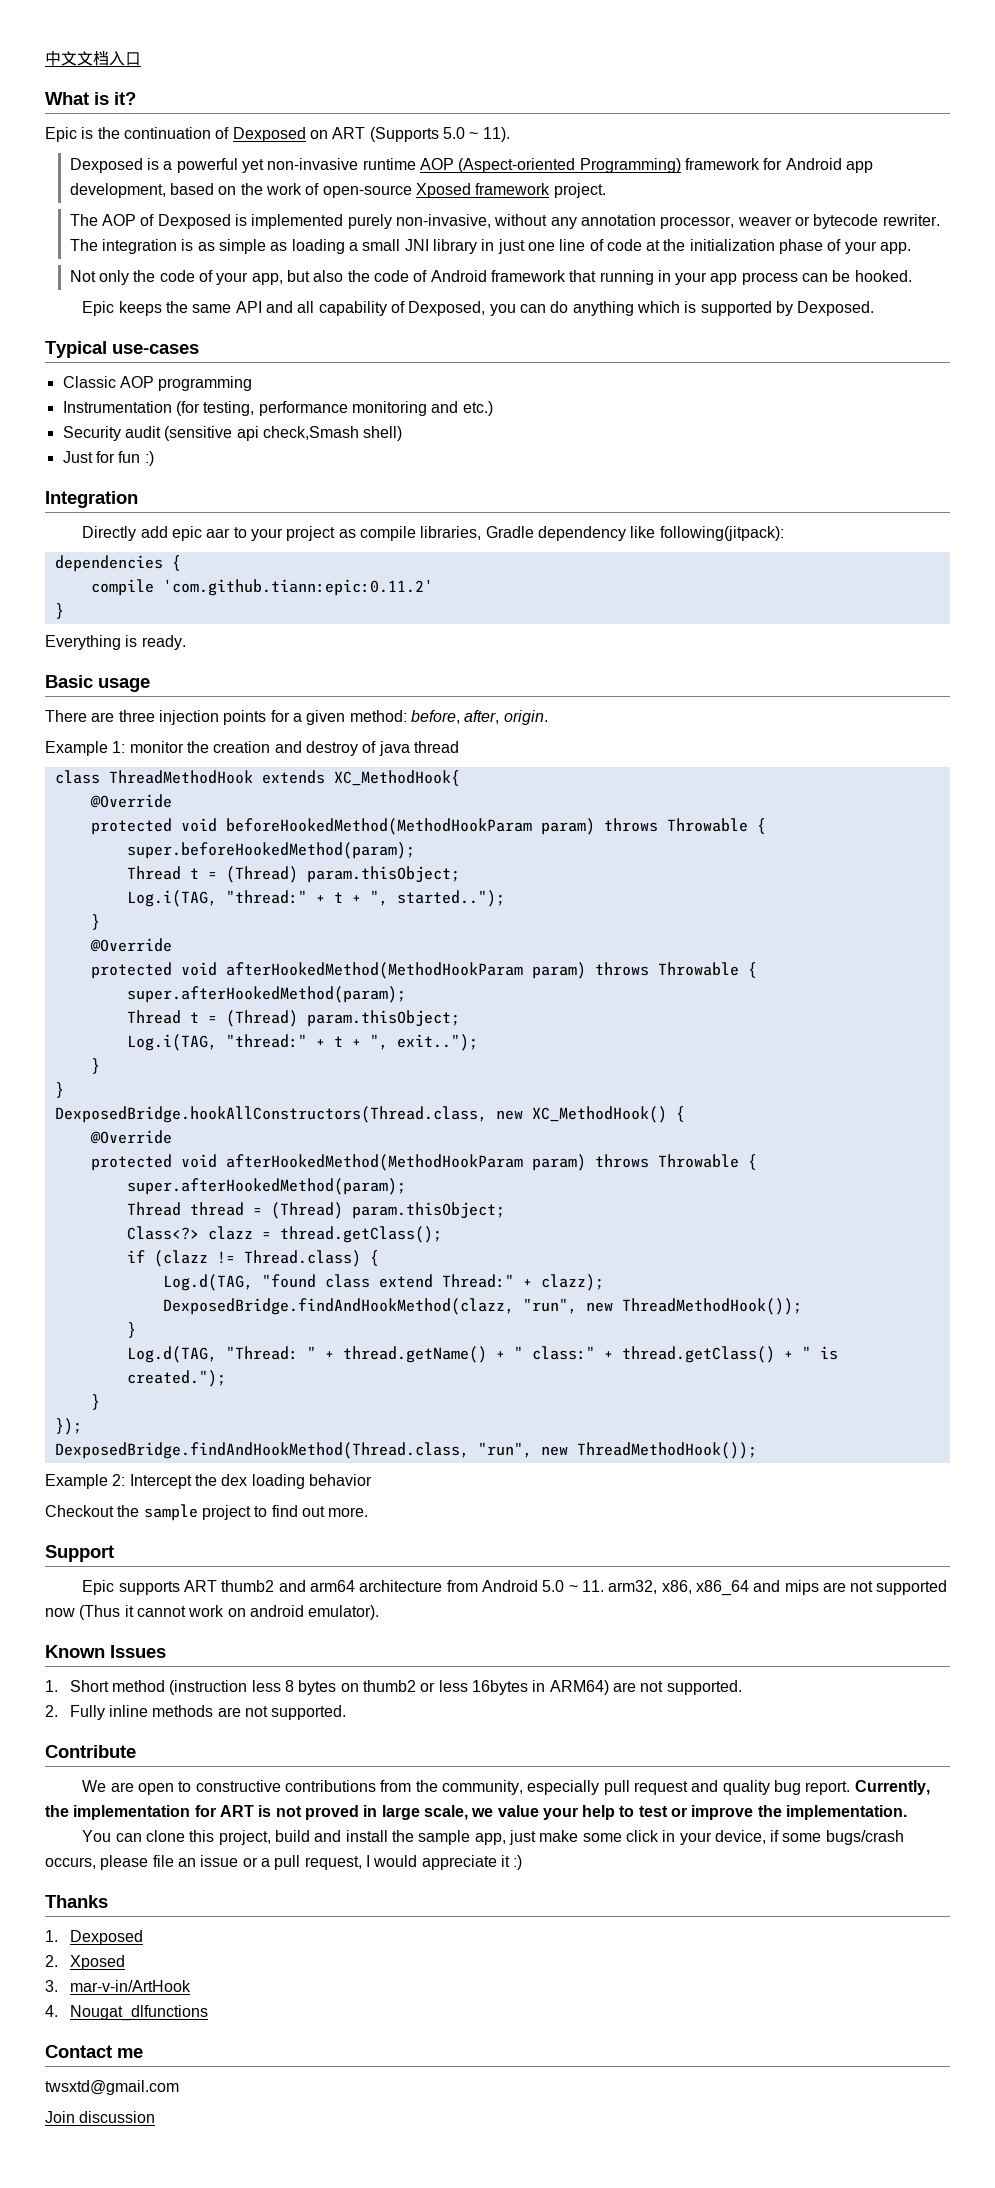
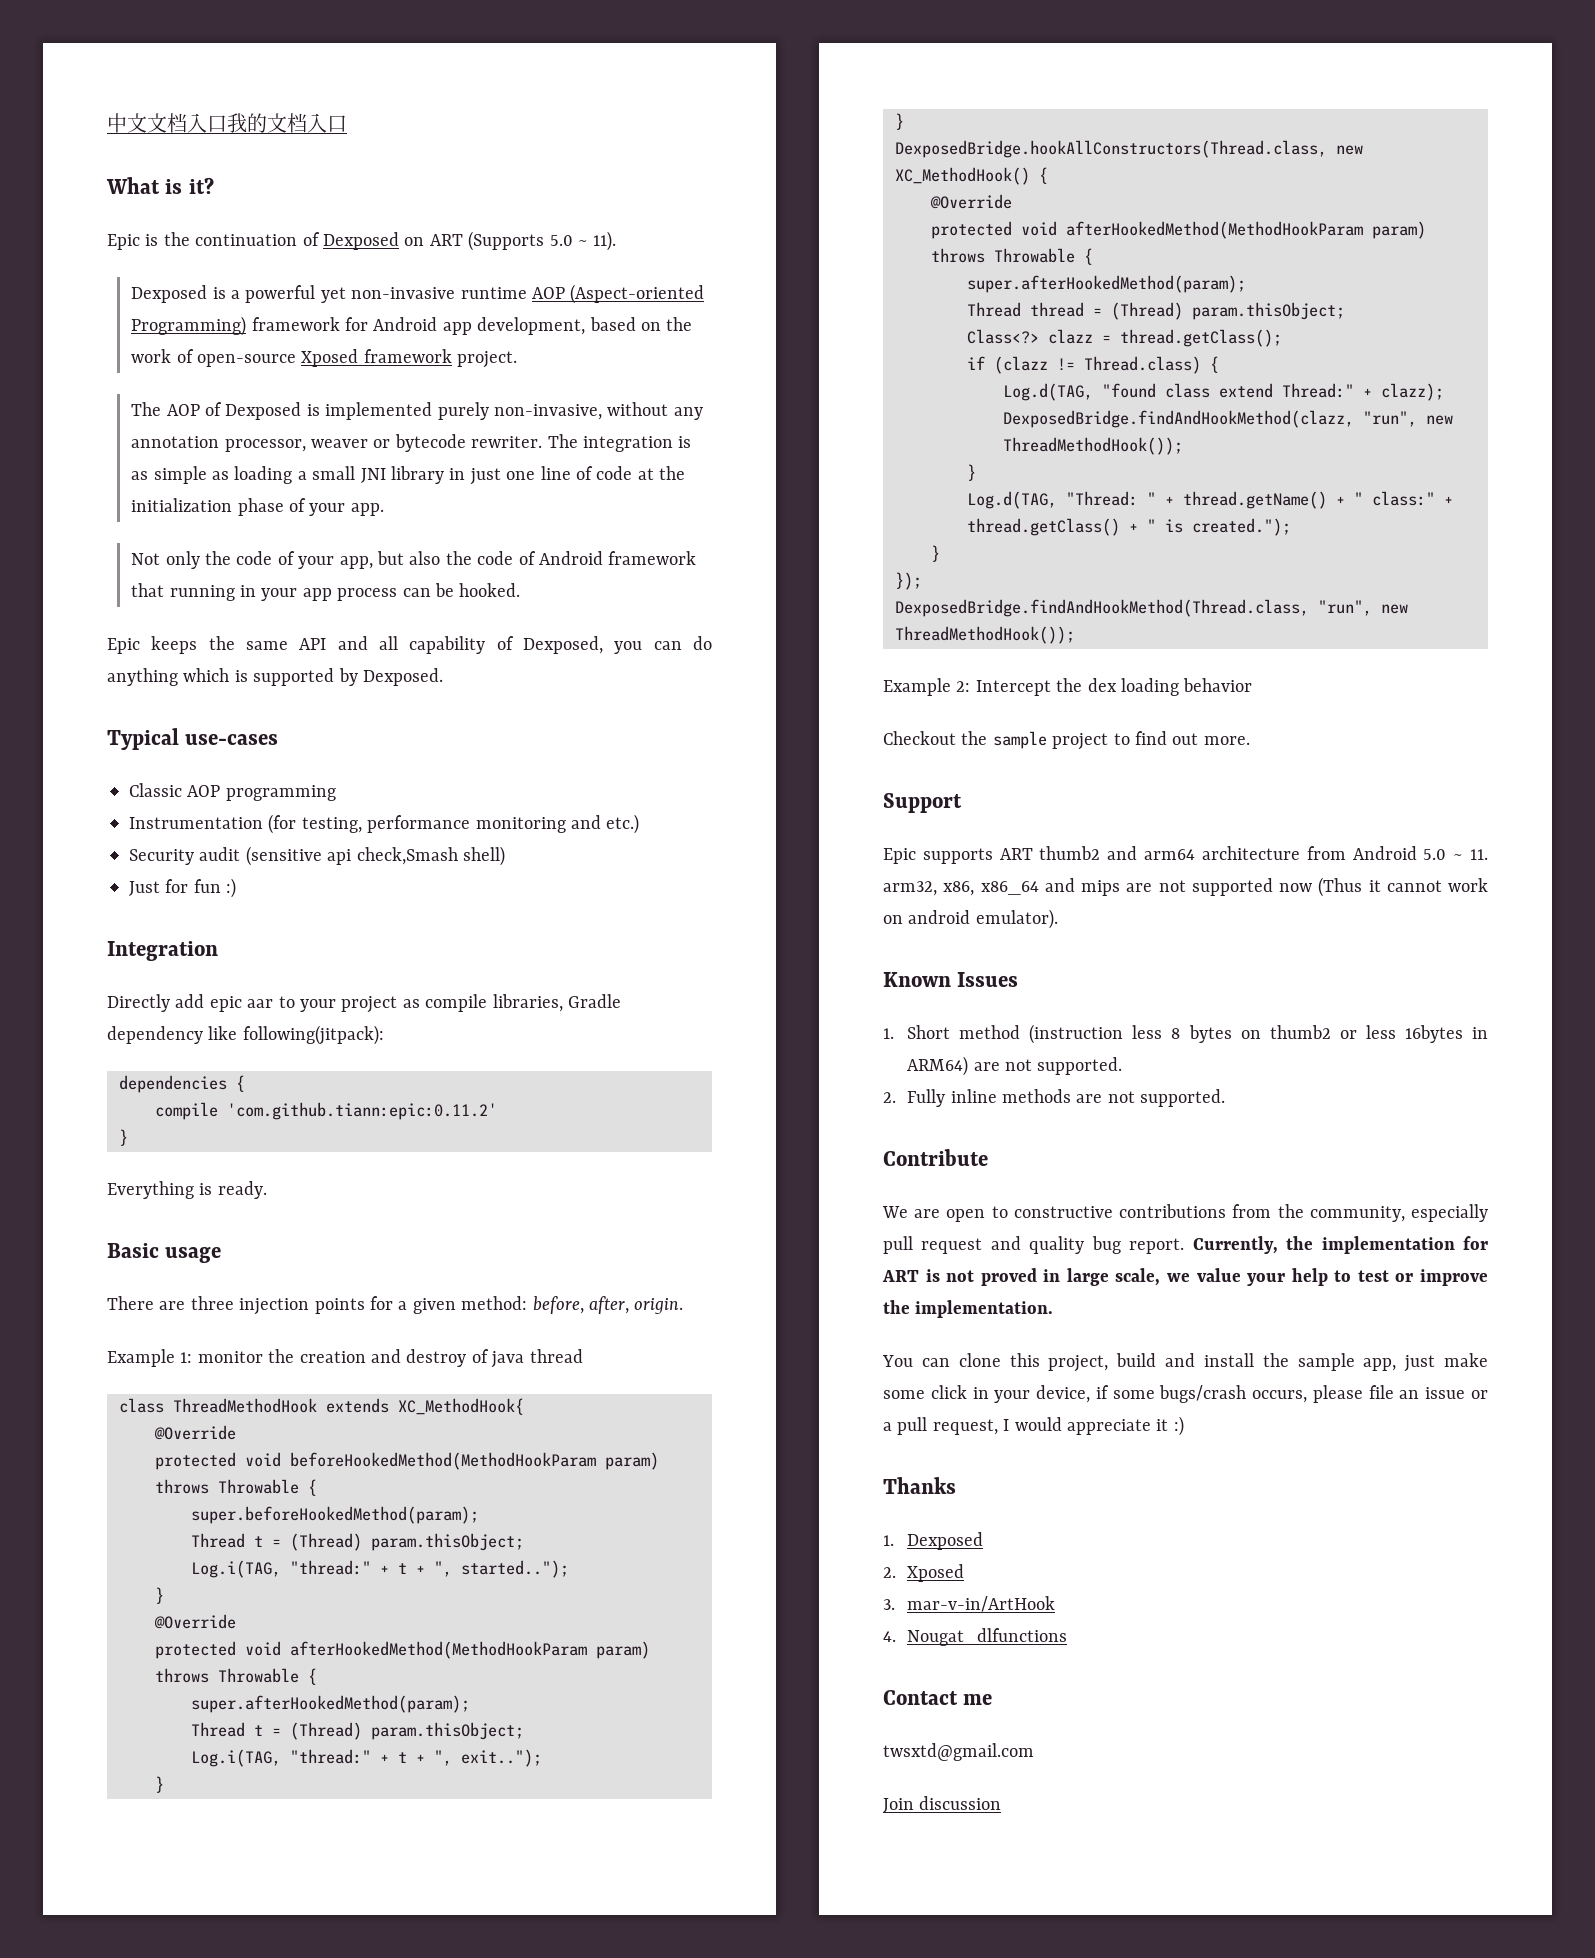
(141, 59) none -> [227,113,347,133] 我的文档入口

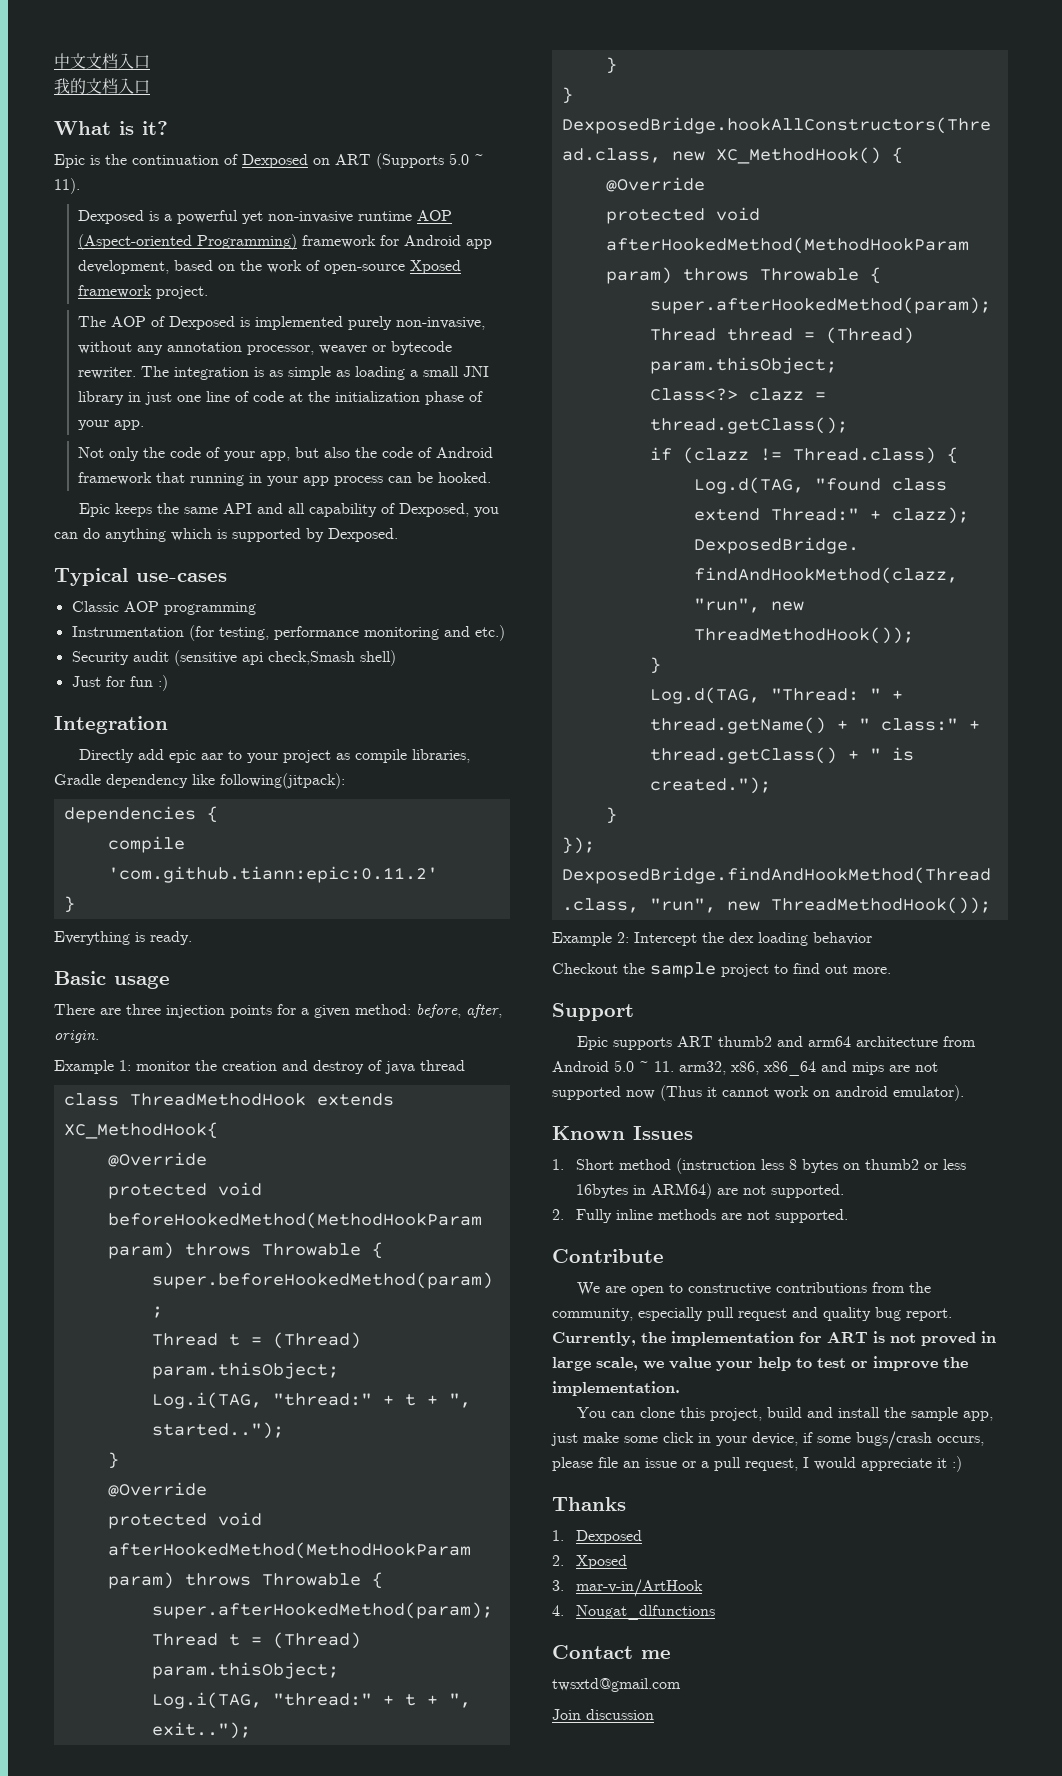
(227, 124) none -> (150, 62) //

